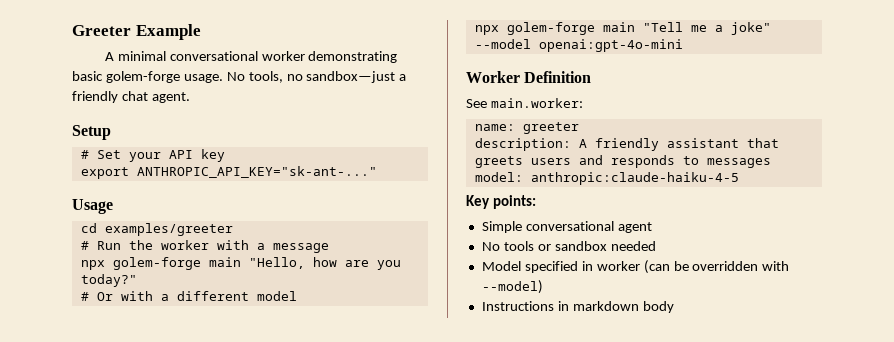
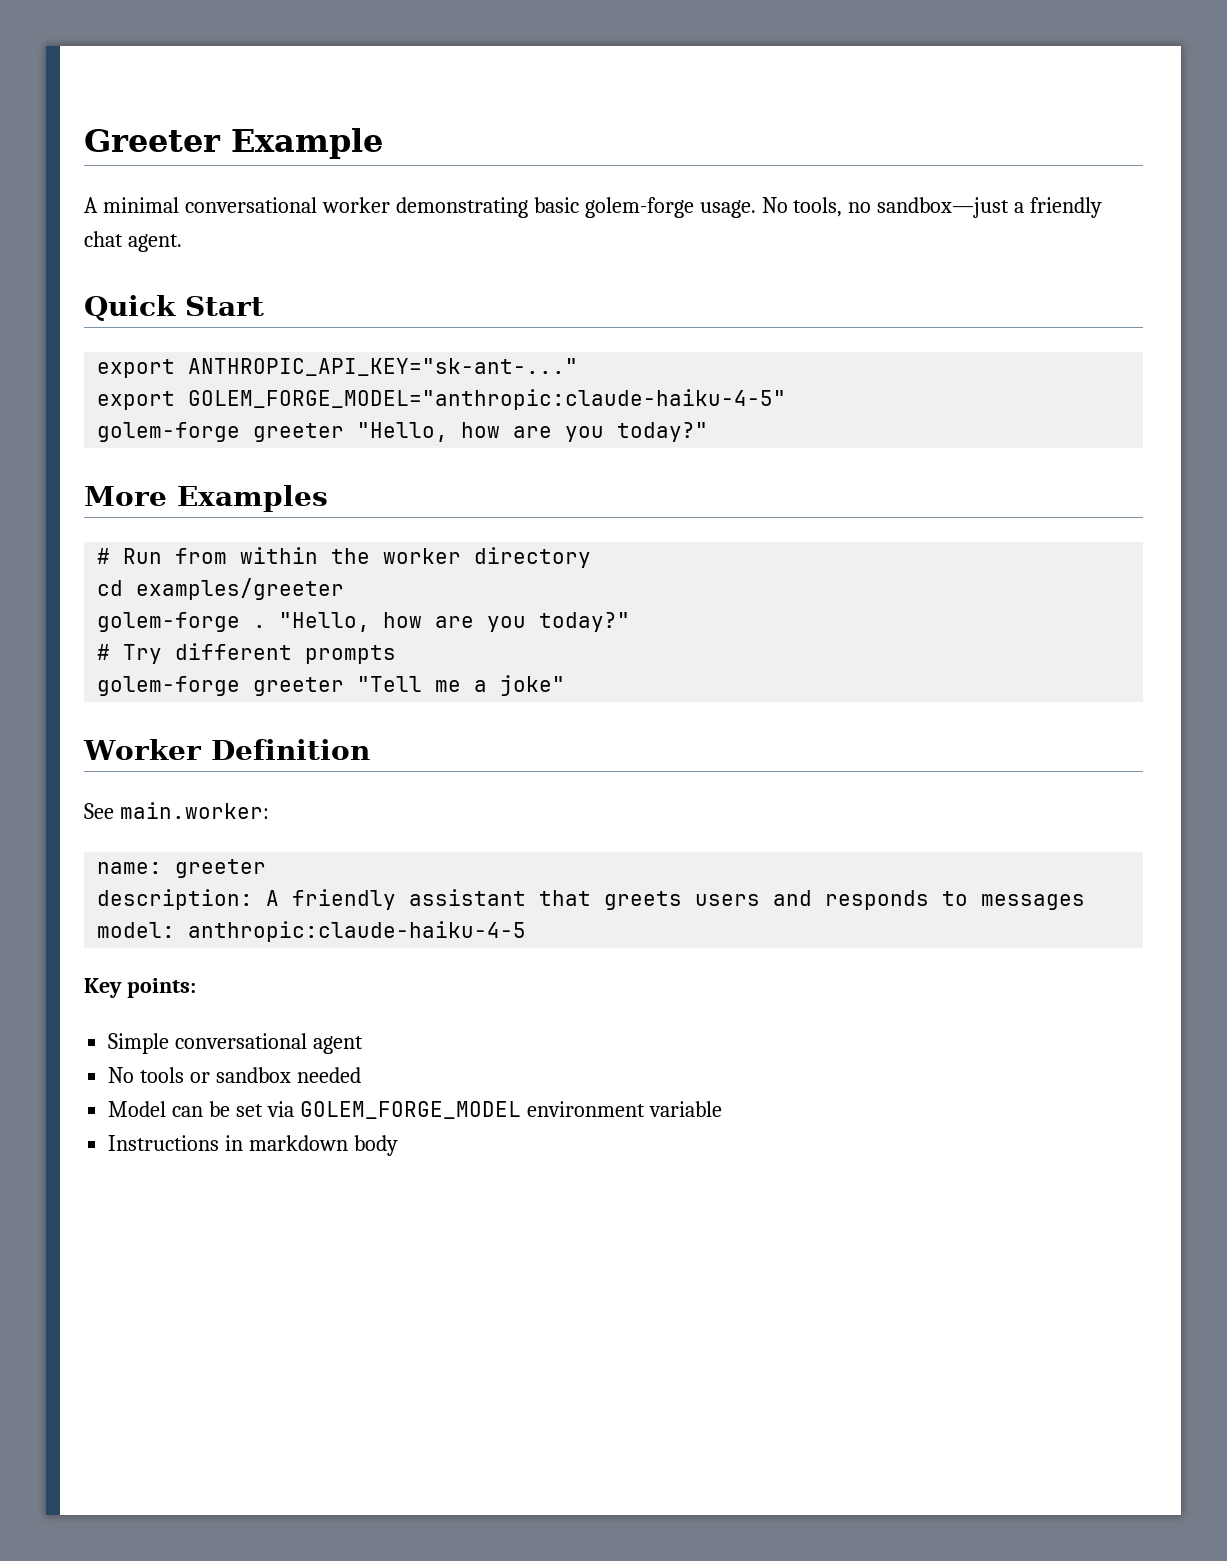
[72,125,111,140] [80,149,225,162] [80,166,377,179] [72,199,113,214] [80,223,233,236] [80,240,329,253] [80,257,241,270] Setup // # Set your API key // export ANTHROPIC_API_KEY="sk-ant-..." // Usage // cd examples/greeter // # Run the worker with a message // npx golem-forge main -> [84,295,264,321] [97,358,579,378] [97,389,787,410] [97,422,709,442] [84,485,328,512] [97,547,592,568] [97,578,345,600] [97,612,267,632] Quick Start // export ANTHROPIC_API_KEY="sk-ant-..." // export GOLEM_FORGE_MODEL="anthropic:claude-haiku-4-5" // golem-forge greeter "Hello, how are you today?" // More Examples // # Run from within the worker directory // cd examples/greeter // golem-forge .
[96,291,297,301] [474,22,635,35] Or with a different model // npx golem-forge main -> [123,643,397,664] [97,676,345,696] Try different prompts // golem-forge greeter
[474,39,683,52] --model openai:gpt-4o-mini -> (566, 685) none
[524,260,790,274] [481,280,543,294] specified in worker (can be overridden with --model) -> [172,1101,722,1119] can be set via GOLEM_FORGE_MODEL environment variable

